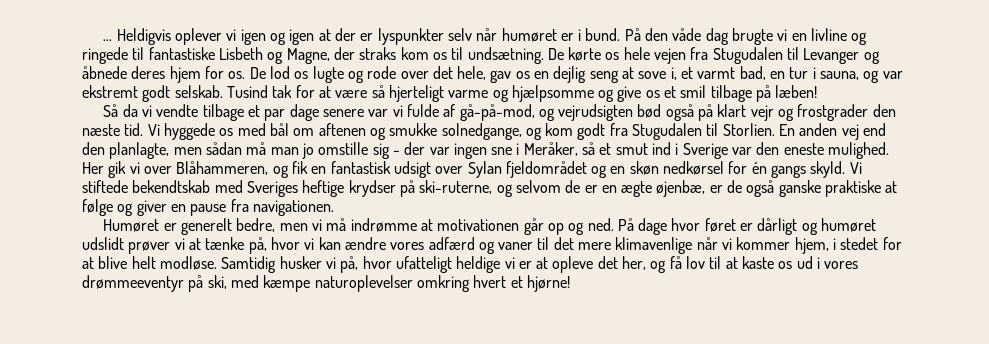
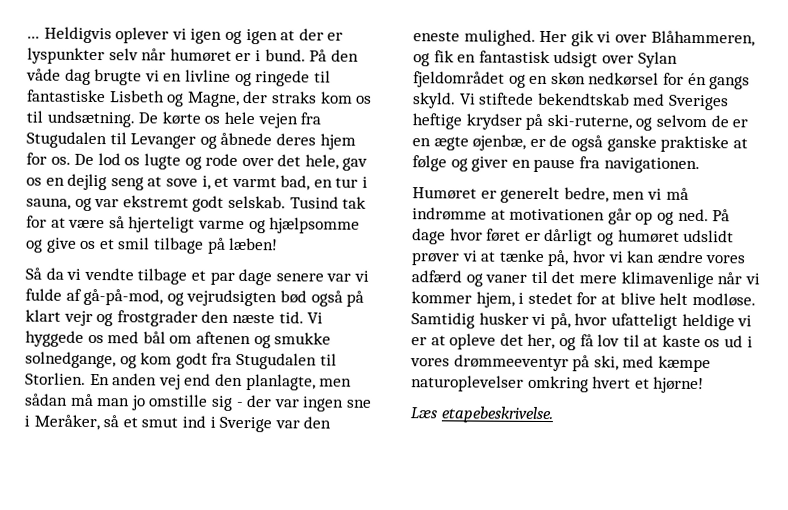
(570, 283) none -> [410,406,553,424] // Læs etapebeskrivelse.

